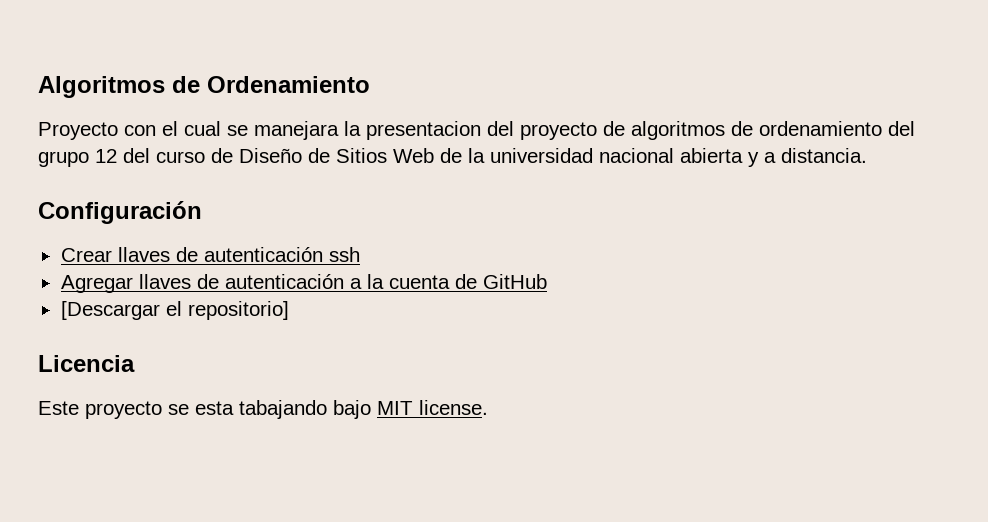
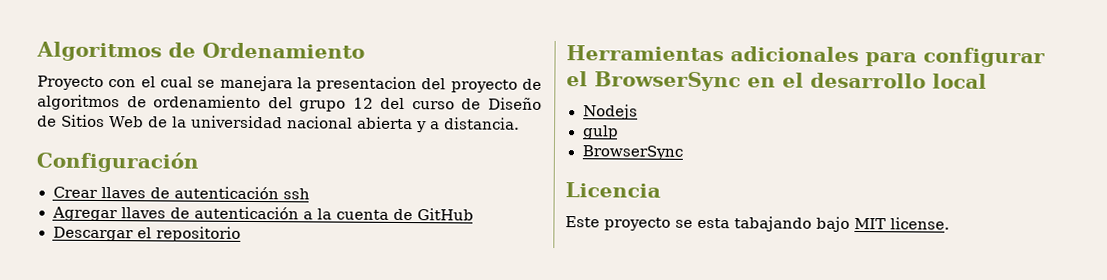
[60,301,289,320] [Descargar el repositorio] -> [52,226,241,242] [566,45,1045,68] [566,71,987,92] [582,104,638,120] [582,125,619,140] [581,145,683,160] Descargar el repositorio // Herramientas adicionales para configurar el BrowserSync en el desarrollo local // Nodejs // gulp // BrowserSync

